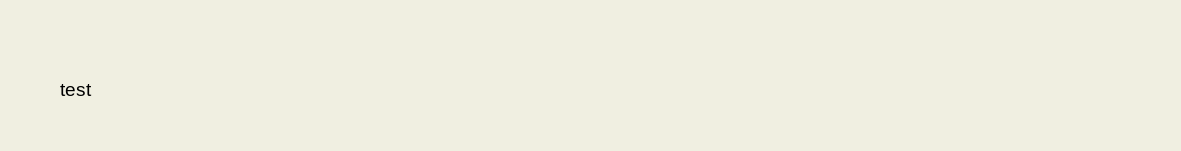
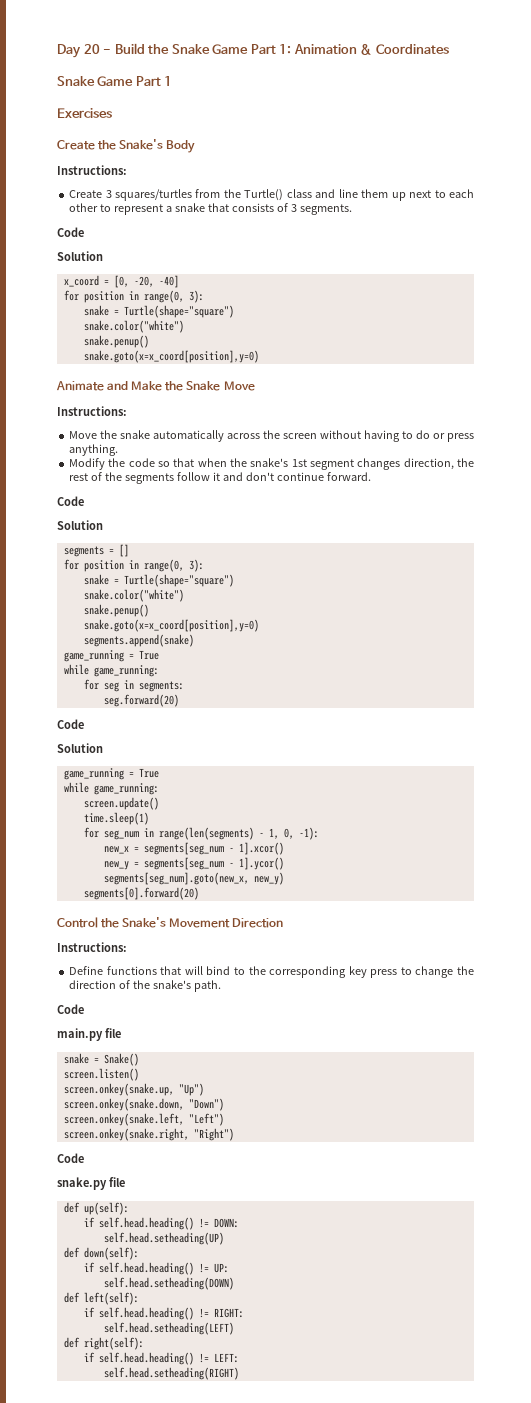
[60,84,92,96] test -> [57,43,449,58] [57,76,173,86] [57,108,112,118] [57,139,196,153] [57,165,127,175] [69,189,474,201] [69,203,352,215] [57,227,84,237] [57,251,103,261] [63,275,179,288] [63,290,204,303] [83,305,234,318] [83,320,184,333] [83,335,149,348] [83,350,259,363] [56,381,255,391] [57,406,127,416] [69,430,475,442] [69,444,119,456] [69,458,474,470] [69,472,371,484] [57,496,84,506] [57,520,103,530] [63,544,129,557] [63,559,204,572] [83,574,234,587] [83,589,184,602] [83,604,149,617] [83,619,259,632] [83,634,194,647] [63,650,159,662] [63,664,159,677] [83,679,184,692] [103,694,179,707] [57,719,84,729] [57,743,103,753] [63,768,159,780] [63,782,159,795] [83,797,159,810] [83,812,149,825] [83,827,319,840] [103,842,284,855] [103,857,284,870] [103,872,284,885] [83,887,199,900] [57,917,284,928] [57,942,127,952] [69,966,474,978] [69,980,221,992] [57,1004,84,1014] [57,1028,121,1041] [63,1053,139,1066] [63,1068,139,1081] [63,1083,204,1096] [63,1098,224,1111] [63,1113,224,1126] [63,1128,234,1141] [57,1153,84,1163] [57,1177,125,1190] [63,1202,129,1215] [83,1217,239,1230] [103,1232,224,1245] [63,1247,139,1260] [83,1262,229,1275] [103,1277,234,1290] [63,1292,139,1305] [83,1307,244,1320] [103,1322,234,1335] [63,1337,144,1350] [83,1352,239,1365] [103,1367,239,1380] Day 20 - Build the Snake Game Part 1: Animation & Coordinates // Snake Game Part 1 // Exercises // Create the Snake's Body // Instructions: // Create 3 squares/turtles from the Turtle() class and line them up next to each other to represent a snake that consists of 3 segments. // Code // Solution // x_coord = [0, -20, -40] // for position in range(0, 3): // snake = Turtle(shape="square") // snake.color("white") // snake.penup() // snake.goto(x=x_coord[position],y=0) // Animate and Make the Snake Move // Instructions: // Move the snake automatically across the screen without having to do or press anything. // Modify the code so that when the snake's 1st segment changes direction, the rest of the segments follow it and don't continue forward. // Code // Solution // segments = [] // for position in range(0, 3): // snake = Turtle(shape="square") // snake.color("white") // snake.penup() // snake.goto(x=x_coord[position],y=0) // segments.append(snake) // game_running = True // while game_running: // for seg in segments: // seg.forward(20) // Code // Solution // game_running = True // while game_running: // screen.update() // time.sleep(1) // for seg_num in range(len(segments) - 1, 0, -1): // new_x = segments[seg_num - 1].xcor() // new_y = segments[seg_num - 1].ycor() // segments[seg_num].goto(new_x, new_y) // segments[0].forward(20) // Control the Snake's Movement Direction // Instructions: // Define functions that will bind to the corresponding key press to change the direction of the snake's path. // Code // main.py file // snake = Snake() // screen.listen() // screen.onkey(snake.up, "Up") // screen.onkey(snake.down, "Down") // screen.onkey(snake.left, "Left") // screen.onkey(snake.right, "Right") // Code // snake.py file // def up(self): // if self.head.heading() != DOWN: // self.head.setheading(UP) // def down(self): // if self.head.heading() != UP: // self.head.setheading(DOWN) // def left(self): // if self.head.heading() != RIGHT: // self.head.setheading(LEFT) // def right(self): // if self.head.heading() != LEFT: // self.head.setheading(RIGHT)

